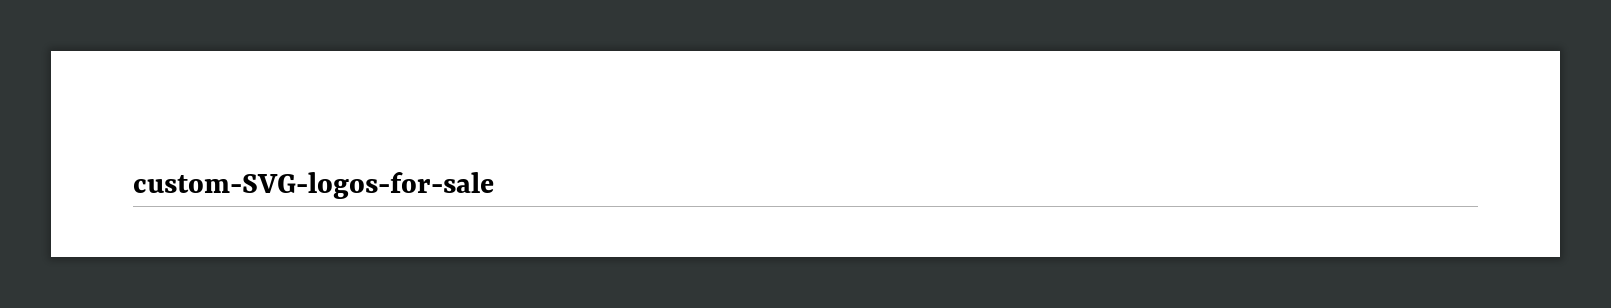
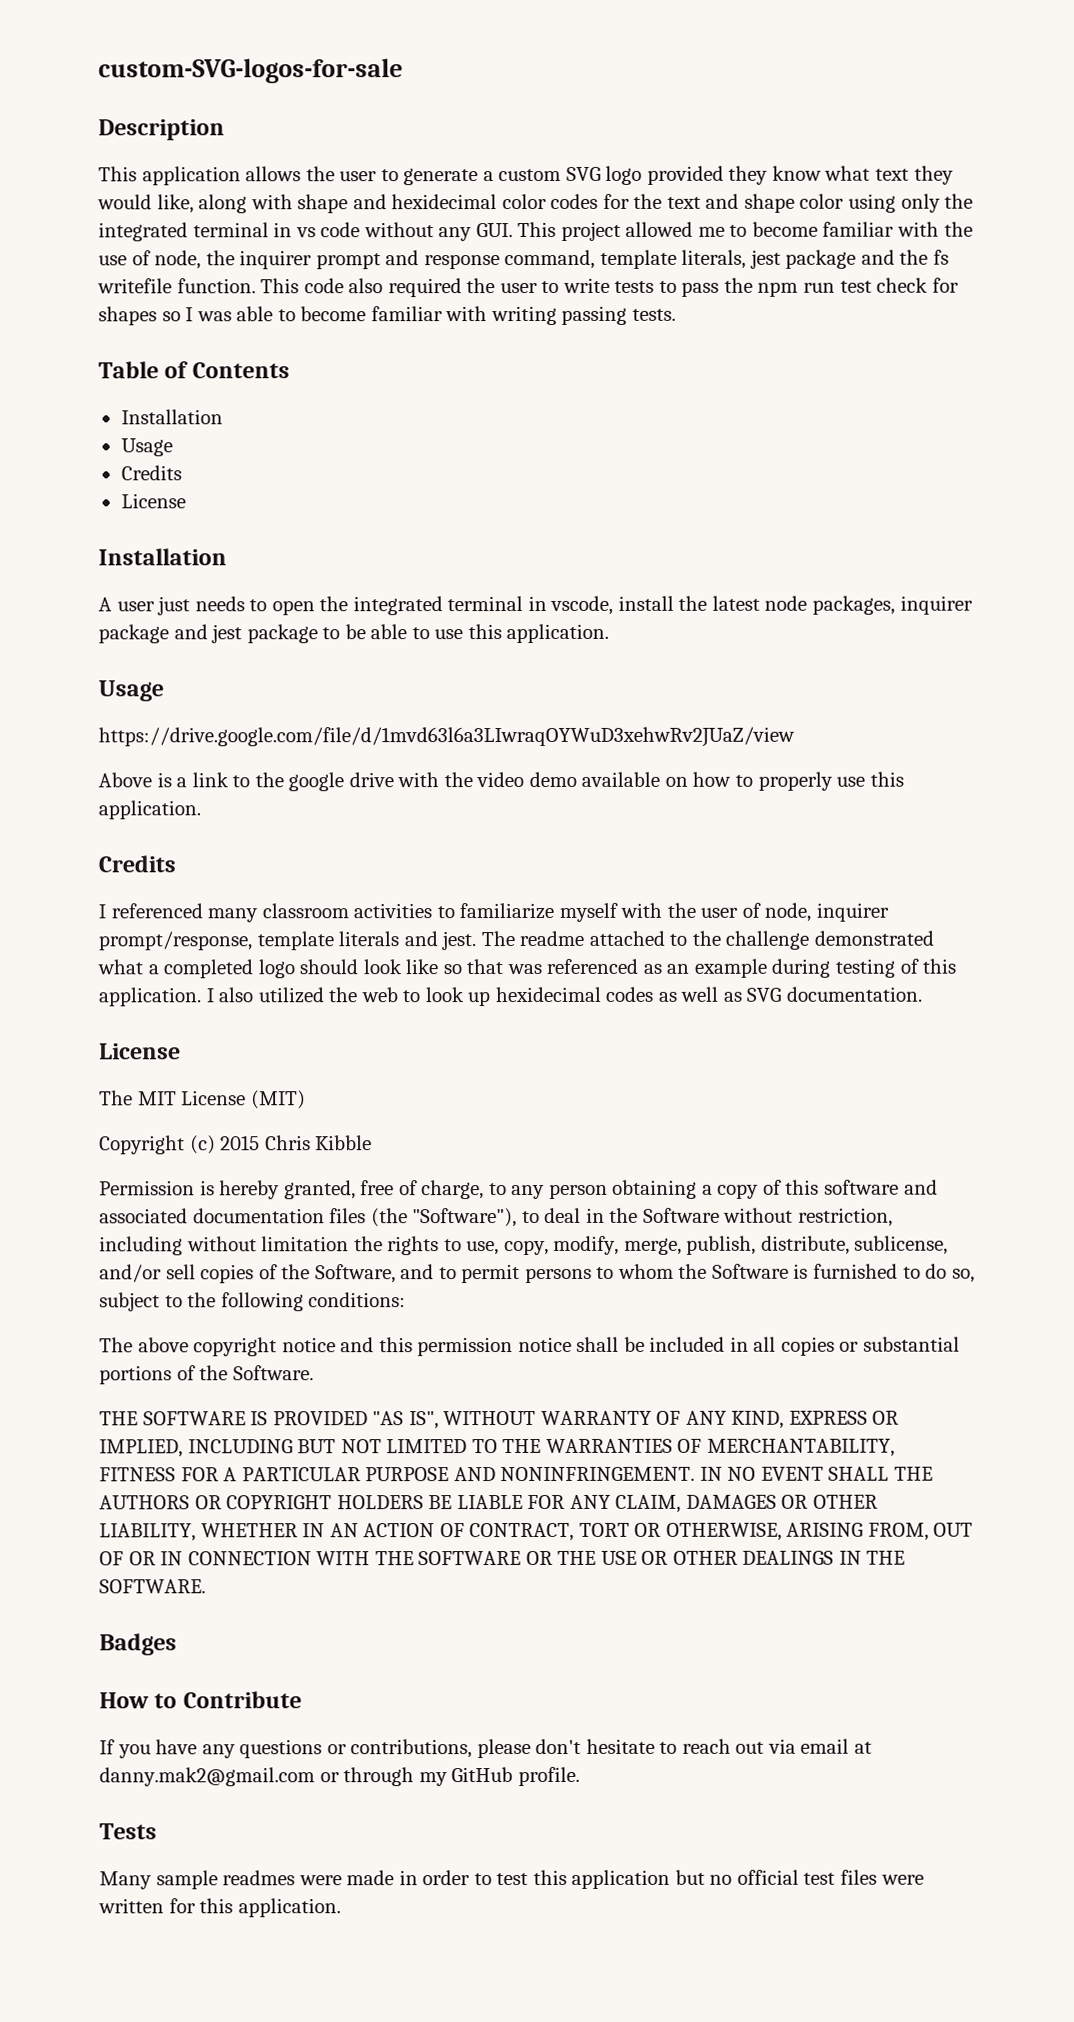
(494, 185) none -> [98,119,225,141] [98,165,954,186] [97,193,974,214] [98,221,973,242] [98,249,950,270] [97,277,959,298] [98,305,676,326] [98,361,290,379] [120,409,223,425] [120,438,173,457] [120,465,182,481] [120,493,186,509] [98,548,227,566] [98,595,973,616] [98,623,610,644] [98,680,164,702] [98,726,795,748] [98,771,904,792] [98,800,201,820] [98,855,176,873] [98,902,889,923] [98,930,934,951] [97,958,957,979] [98,986,923,1007] [99,1043,181,1060] [99,1090,306,1110] [99,1135,373,1155] [99,1179,938,1200] [99,1207,893,1228] [99,1235,949,1256] [99,1263,975,1284] [99,1292,407,1312] [99,1336,961,1357] [99,1365,314,1385] [99,1410,900,1430] [99,1438,895,1458] [99,1466,933,1482] [99,1494,878,1513] [99,1522,974,1542] [99,1550,906,1566] [99,1579,206,1594] [99,1633,177,1656] [99,1691,302,1709] [99,1738,873,1759] [99,1766,580,1787] [99,1823,157,1840] [99,1869,924,1890] [98,1898,341,1918] // Description // This application allows the user to generate a custom SVG logo provided they know what text they would like, along with shape and hexidecimal color codes for the text and shape color using only the integrated terminal in vs code without any GUI. This project allowed me to become familiar with the use of node, the inquirer prompt and response command, template literals, jest package and the fs writefile function. This code also required the user to write tests to pass the npm run test check for shapes so I was able to become familiar with writing passing tests. // Table of Contents // Installation // Usage // Credits // License // Installation // A user just needs to open the integrated terminal in vscode, install the latest node packages, inquirer package and jest package to be able to use this application. // Usage // https://drive.google.com/file/d/1mvd63l6a3LIwraqOYWuD3xehwRv2JUaZ/view // Above is a link to the google drive with the video demo available on how to properly use this application. // Credits // I referenced many classroom activities to familiarize myself with the user of node, inquirer prompt/response, template literals and jest. The readme attached to the challenge demonstrated what a completed logo should look like so that was referenced as an example during testing of this application. I also utilized the web to look up hexidecimal codes as well as SVG documentation. // License // The MIT License (MIT) // Copyright (c) 2015 Chris Kibble // Permission is hereby granted, free of charge, to any person obtaining a copy of this software and associated documentation files (the "Software"), to deal in the Software without restriction, including without limitation the rights to use, copy, modify, merge, publish, distribute, sublicense, and/or sell copies of the Software, and to permit persons to whom the Software is furnished to do so, subject to the following conditions: // The above copyright notice and this permission notice shall be included in all copies or substantial portions of the Software. // THE SOFTWARE IS PROVIDED "AS IS", WITHOUT WARRANTY OF ANY KIND, EXPRESS OR IMPLIED, INCLUDING BUT NOT LIMITED TO THE WARRANTIES OF MERCHANTABILITY, FITNESS FOR A PARTICULAR PURPOSE AND NONINFRINGEMENT. IN NO EVENT SHALL THE AUTHORS OR COPYRIGHT HOLDERS BE LIABLE FOR ANY CLAIM, DAMAGES OR OTHER LIABILITY, WHETHER IN AN ACTION OF CONTRACT, TORT OR OTHERWISE, ARISING FROM, OUT OF OR IN CONNECTION WITH THE SOFTWARE OR THE USE OR OTHER DEALINGS IN THE SOFTWARE. // Badges // How to Contribute // If you have any questions or contributions, please don't hesitate to reach out via email at danny.mak2@gmail.com or through my GitHub profile. // Tests // Many sample readmes were made in order to test this application but no official test files were written for this application.

